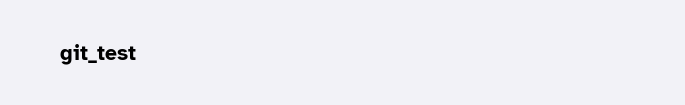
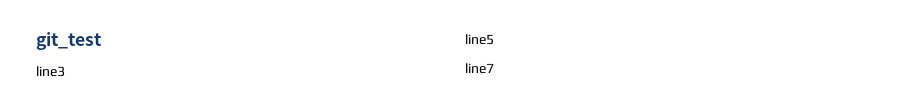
(136, 54) none -> [36,66,65,77] [465,34,494,45] [465,63,494,74] // line3 // line5 // line7

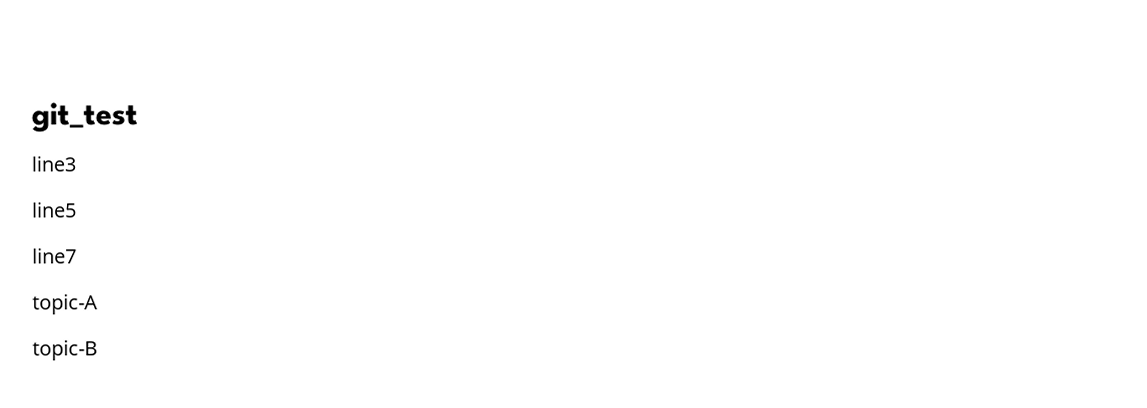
(494, 68) none -> [32,293,98,315] [32,339,98,361] // topic-A // topic-B

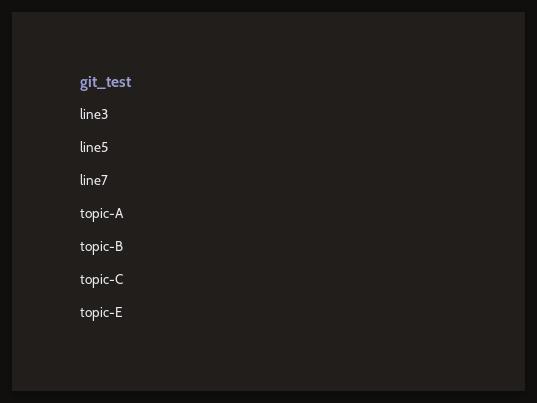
(98, 350) none -> [80,274,123,288] [80,307,122,321] // topic-C // topic-E

